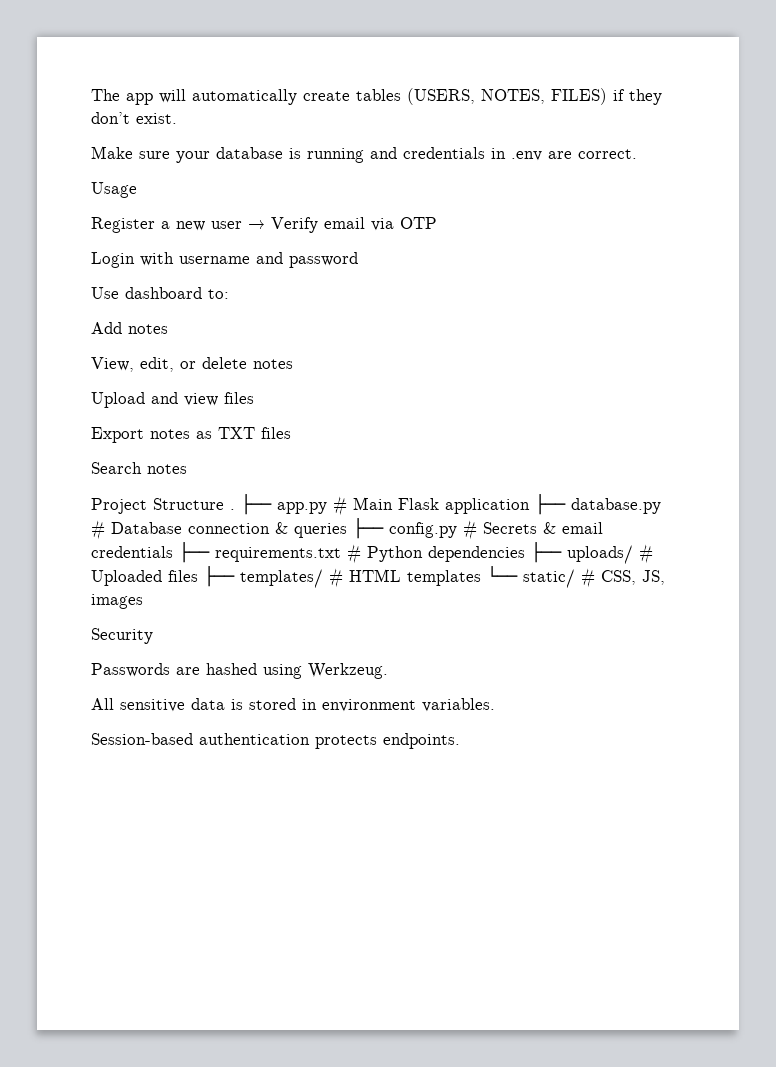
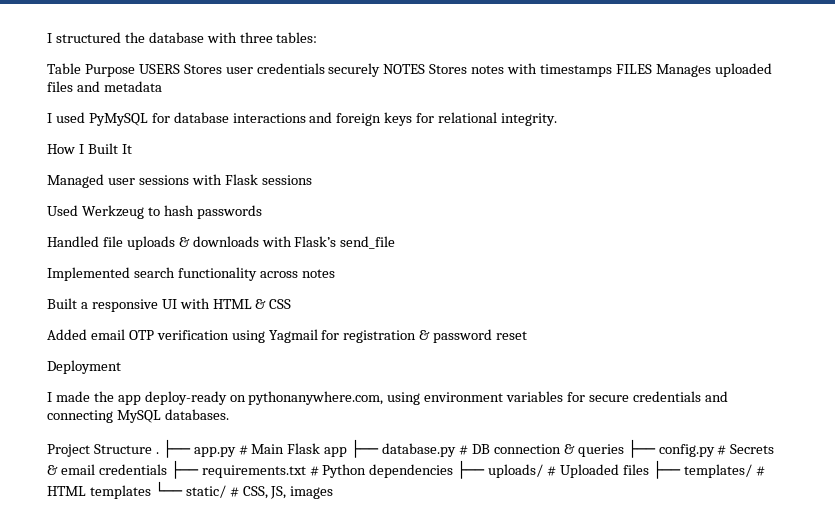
[91,88,662,105] [91,112,177,124] [91,146,637,163] [91,182,137,198] [91,217,437,233] [91,252,358,268] [91,287,229,299] [91,322,168,334] [91,357,293,372] [91,392,254,408] [91,427,291,443] [91,462,187,474] The app will automatically create tables (USERS, NOTES, FILES) if they don’t exist. // Make sure your database is running and credentials in .env are correct. // Usage // Register a new user → Verify email via OTP // Login with username and password // Use dashboard to: // Add notes // View, edit, or delete notes // Upload and view files // Export notes as TXT files // Search notes -> [47,32,318,43] [47,63,772,77] [47,81,162,92] [47,112,558,126] [47,143,132,154] [47,174,312,188] [47,205,262,219] [47,236,396,250] [47,267,335,281] [47,298,292,312] [47,329,528,343] [47,360,121,374] [47,391,728,405] [47,409,229,423] I structured the database with three tables: // Table Purpose USERS Stores user credentials securely NOTES Stores notes with timestamps FILES Manages uploaded files and metadata // I used PyMySQL for database interactions and foreign keys for relational integrity. // How I Built It // Managed user sessions with Flask sessions // Used Werkzeug to hash passwords // Handled file uploads & downloads with Flask’s send_file // Implemented search functionality across notes // Built a responsive UI with HTML & CSS // Added email OTP verification using Yagmail for registration & password reset // Deployment // I made the app deploy-ready on pythonanywhere.com, using environment variables for secure credentials and connecting MySQL databases.
[445,498,530,514] application -> [324,447,348,457] app
[111,522,182,534] Database -> [471,444,490,454] DB
[91,628,153,644] [91,663,388,679] [91,698,495,712] [91,733,460,749] // Security // Passwords are hashed using Werkzeug. // All sensitive data is stored in environment variables. // Session-based authentication protects endpoints. -> (334, 492) none

